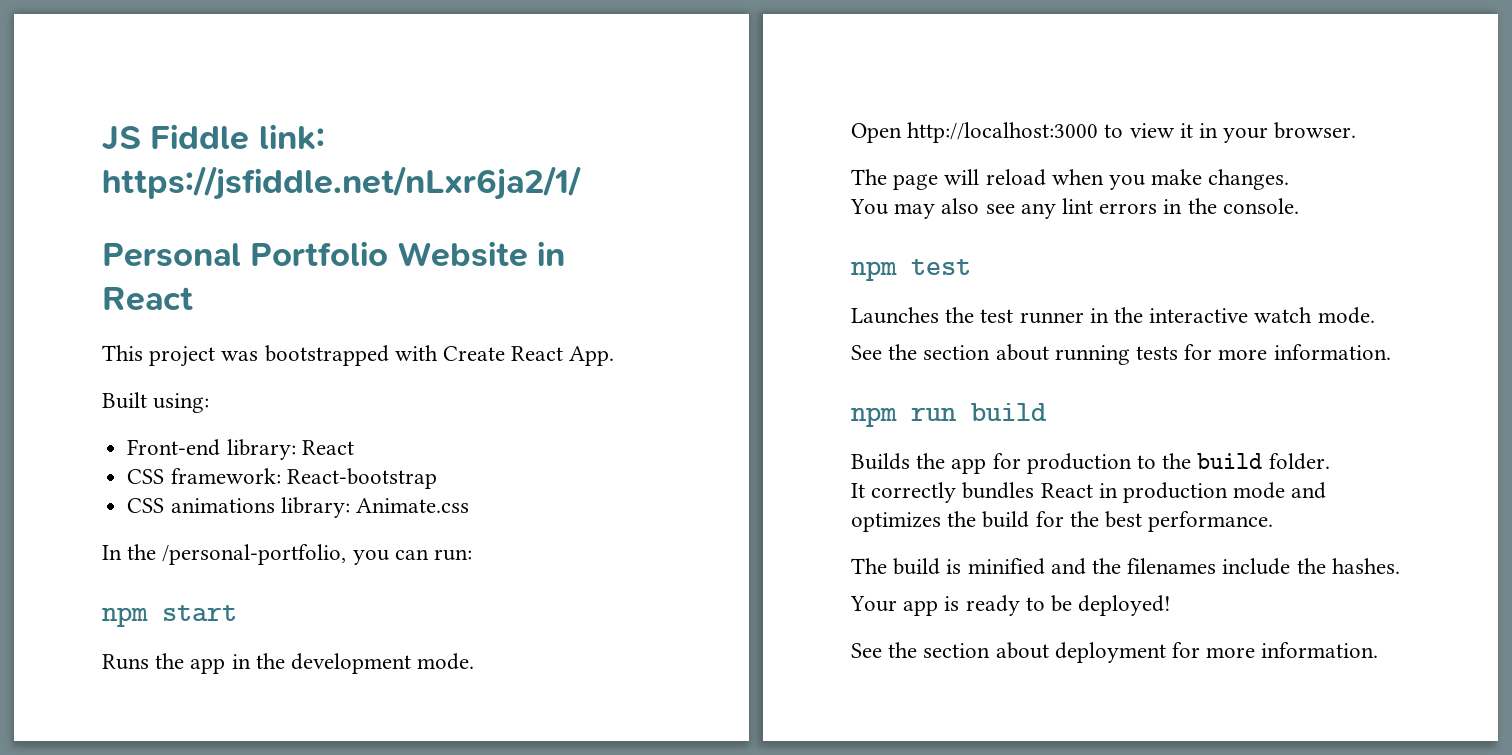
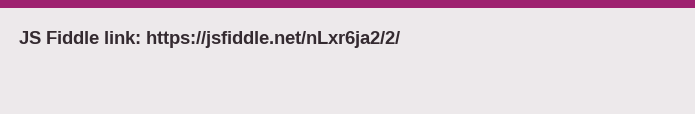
[102,165,582,200] [102,241,565,267] [102,287,193,311] [102,345,615,367] [102,392,210,413] [127,439,354,460] [127,468,437,489] [127,497,469,518] [102,544,473,565] [102,605,237,627] [102,653,475,674] [851,122,1357,143] [851,169,1290,190] [850,198,1299,219] [851,259,971,281] [851,307,1375,324] [851,344,1391,365] [851,403,1047,427] [851,453,1330,474] [851,482,1327,503] [851,511,1274,532] [851,558,1400,575] [850,595,1172,616] [851,642,1379,663] https://jsfiddle.net/nLxr6ja2/1/ // Personal Portfolio Website in React // This project was bootstrapped with Create React App. // Built using: // Front-end library: React // CSS framework: React-bootstrap // CSS animations library: Animate.css // In the /personal-portfolio, you can run: // npm start // Runs the app in the development mode. // Open http://localhost:3000 to view it in your browser. // The page will reload when you make changes. // You may also see any lint errors in the console. // npm test // Launches the test runner in the interactive watch mode. // See the section about running tests for more information. // npm run build // Builds the app for production to the build folder. // It correctly bundles React in production mode and optimizes the build for the best performance. // The build is minified and the filenames include the hashes. // Your app is ready to be deployed! // See the section about deployment for more information. -> [146,31,400,48] https://jsfiddle.net/nLxr6ja2/2/

